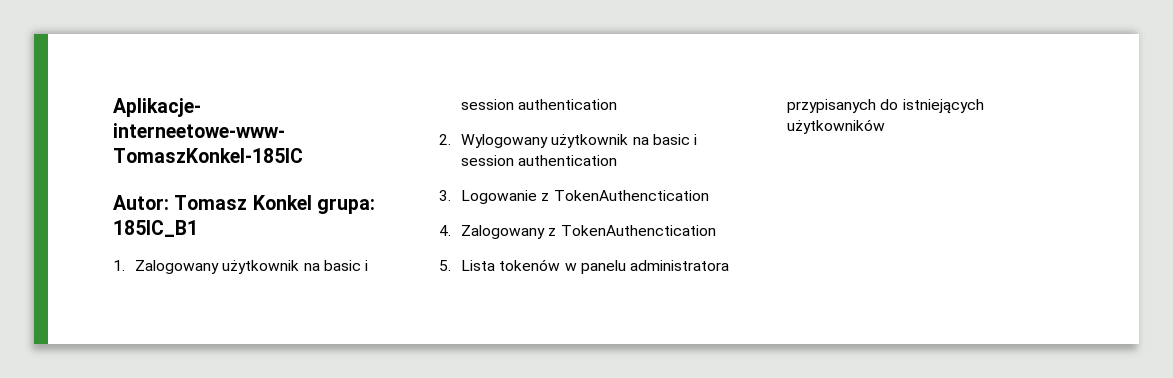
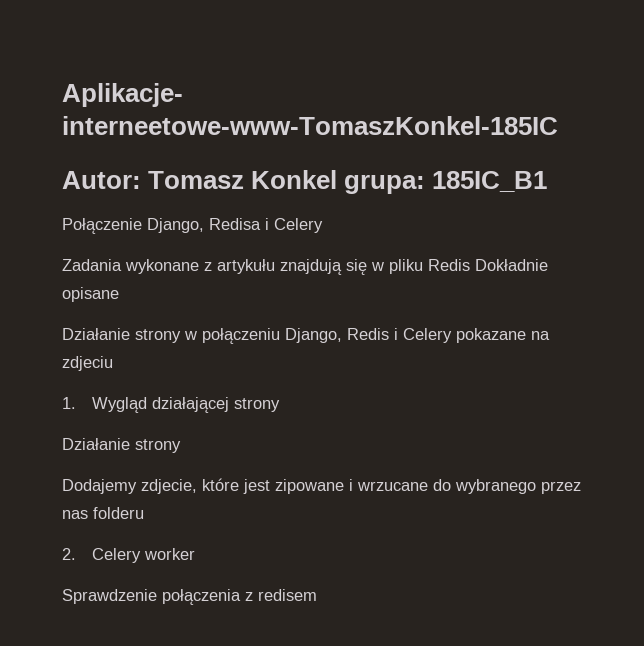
[113,260,368,274] [461,99,618,110] [439,134,697,148] [461,155,618,166] [439,190,709,204] [439,225,716,239] [439,259,729,274] [787,99,984,114] [787,119,886,134] 1. Zalogowany użytkownik na basic i session authentication // 2. Wylogowany użytkownik na basic i session authentication // 3. Logowanie z TokenAuthenctication // 4. Zalogowany z TokenAuthenctication // 5. Lista tokenów w panelu administratora przypisanych do istniejących użytkowników -> [62,218,323,234] [62,259,548,275] [62,287,119,302] [62,328,550,344] [62,356,113,371] [62,397,280,413] [62,438,181,453] [62,478,581,494] [62,507,144,519] [62,548,195,563] [62,589,317,605] Połączenie Django, Redisa i Celery // Zadania wykonane z artykułu znajdują się w pliku Redis Dokładnie opisane // Działanie strony w połączeniu Django, Redis i Celery pokazane na zdjeciu // 1. Wygląd działającej strony // Działanie strony // Dodajemy zdjecie, które jest zipowane i wrzucane do wybranego przez nas folderu // 2. Celery worker // Sprawdzenie połączenia z redisem

